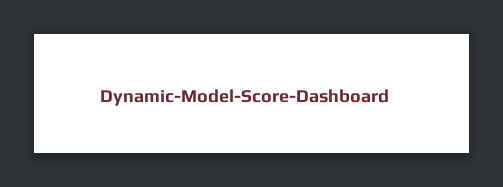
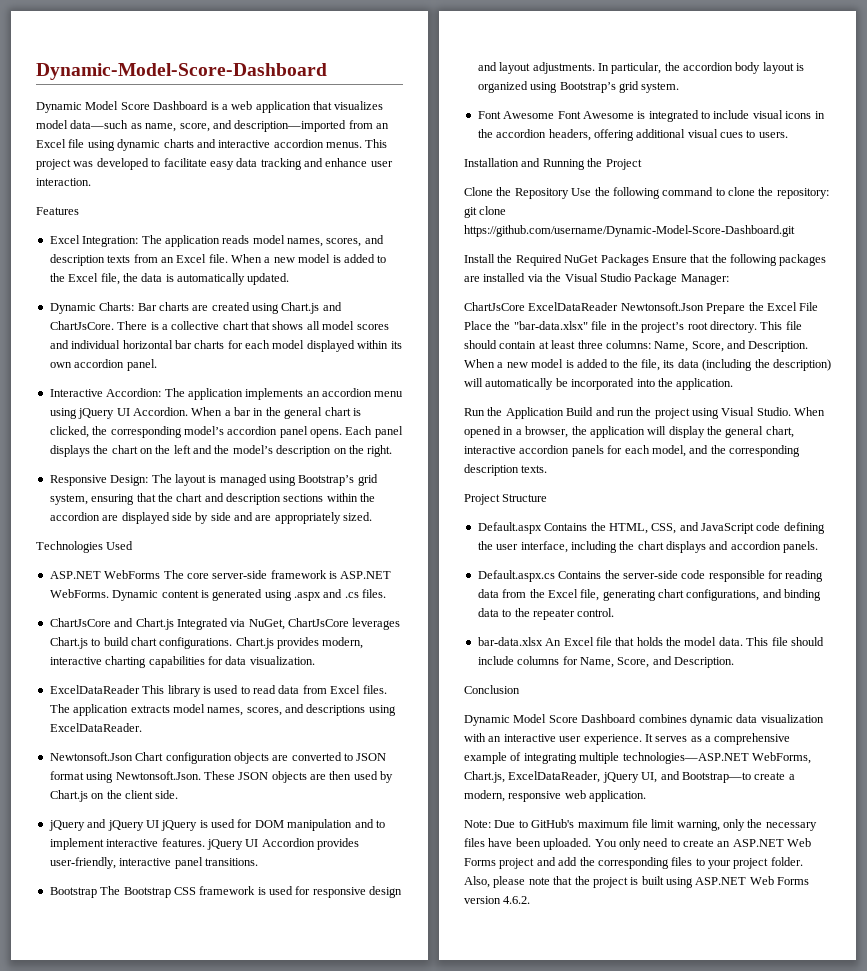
(389, 97) none -> [36,101,384,113] [36,120,389,132] [36,139,388,151] [36,158,393,170] [36,178,91,186] [36,207,79,215] [49,235,384,247] [49,254,387,266] [49,273,290,285] [49,302,342,314] [49,321,389,330] [49,340,402,352] [49,359,157,371] [49,388,404,400] [49,407,361,419] [49,426,403,438] [49,445,393,457] [49,474,378,486] [49,493,376,505] [49,512,373,524] [36,541,134,553] [49,570,392,579] [49,589,387,601] [49,618,401,630] [49,637,364,649] [49,656,315,668] [49,685,387,697] [49,704,396,716] [49,723,142,732] [49,752,387,764] [49,771,394,783] [49,790,179,802] [48,819,385,831] [49,838,359,850] [49,857,258,869] [49,886,403,898] [477,62,805,74] [477,81,680,93] [477,110,825,122] [477,129,788,141] [464,158,642,170] [464,187,829,199] [464,206,507,218] [464,225,795,237] [464,254,827,266] [464,273,729,285] [464,302,819,314] [464,321,802,333] [464,340,809,352] [464,359,831,371] [464,378,734,390] [464,407,826,419] [464,426,794,438] [464,445,800,457] [464,464,548,476] [464,494,548,505] [477,522,825,534] [477,541,819,553] [477,570,824,582] [477,589,822,601] [477,608,615,620] [477,637,824,646] [477,656,734,668] [464,685,520,694] [464,714,824,726] [464,733,791,745] [464,752,811,764] [464,771,795,783] [464,790,647,802] [464,819,817,831] [464,838,812,850] [464,857,803,869] [464,876,810,888] [464,896,531,904] // Dynamic Model Score Dashboard is a web application that visualizes model data—such as name, score, and description—imported from an Excel file using dynamic charts and interactive accordion menus. This project was developed to facilitate easy data tracking and enhance user interaction. // Features // Excel Integration: The application reads model names, scores, and description texts from an Excel file. When a new model is added to the Excel file, the data is automatically updated. // Dynamic Charts: Bar charts are created using Chart.js and ChartJsCore. There is a collective chart that shows all model scores and individual horizontal bar charts for each model displayed within its own accordion panel. // Interactive Accordion: The application implements an accordion menu using jQuery UI Accordion. When a bar in the general chart is clicked, the corresponding model’s accordion panel opens. Each panel displays the chart on the left and the model’s description on the right. // Responsive Design: The layout is managed using Bootstrap’s grid system, ensuring that the chart and description sections within the accordion are displayed side by side and are appropriately sized. // Technologies Used // ASP.NET WebForms The core server-side framework is ASP.NET WebForms. Dynamic content is generated using .aspx and .cs files. // ChartJsCore and Chart.js Integrated via NuGet, ChartJsCore leverages Chart.js to build chart configurations. Chart.js provides modern, interactive charting capabilities for data visualization. // ExcelDataReader This library is used to read data from Excel files. The application extracts model names, scores, and descriptions using ExcelDataReader. // Newtonsoft.Json Chart configuration objects are converted to JSON format using Newtonsoft.Json. These JSON objects are then used by Chart.js on the client side. // jQuery and jQuery UI jQuery is used for DOM manipulation and to implement interactive features. jQuery UI Accordion provides user-friendly, interactive panel transitions. // Bootstrap The Bootstrap CSS framework is used for responsive design and layout adjustments. In particular, the accordion body layout is organized using Bootstrap’s grid system. // Font Awesome Font Awesome is integrated to include visual icons in the accordion headers, offering additional visual cues to users. // Installation and Running the Project // Clone the Repository Use the following command to clone the repository: git clone https://github.com/username/Dynamic-Model-Score-Dashboard.git // Install the Required NuGet Packages Ensure that the following packages are installed via the Visual Studio Package Manager: // ChartJsCore ExcelDataReader Newtonsoft.Json Prepare the Excel File Place the "bar-data.xlsx" file in the project’s root directory. This file should contain at least three columns: Name, Score, and Description. When a new model is added to the file, its data (including the description) will automatically be incorporated into the application. // Run the Application Build and run the project using Visual Studio. When opened in a browser, the application will display the general chart, interactive accordion panels for each model, and the corresponding description texts. // Project Structure // Default.aspx Contains the HTML, CSS, and JavaScript code defining the user interface, including the chart displays and accordion panels. // Default.aspx.cs Contains the server-side code responsible for reading data from the Excel file, generating chart configurations, and binding data to the repeater control. // bar-data.xlsx An Excel file that holds the model data. This file should include columns for Name, Score, and Description. // Conclusion // Dynamic Model Score Dashboard combines dynamic data visualization with an interactive user experience. It serves as a comprehensive example of integrating multiple technologies—ASP.NET WebForms, Chart.js, ExcelDataReader, jQuery UI, and Bootstrap—to create a modern, responsive web application. // Note: Due to GitHub's maximum file limit warning, only the necessary files have been uploaded. You only need to create an ASP.NET Web Forms project and add the corresponding files to your project folder. Also, please note that the project is built using ASP.NET Web Forms version 4.6.2.

